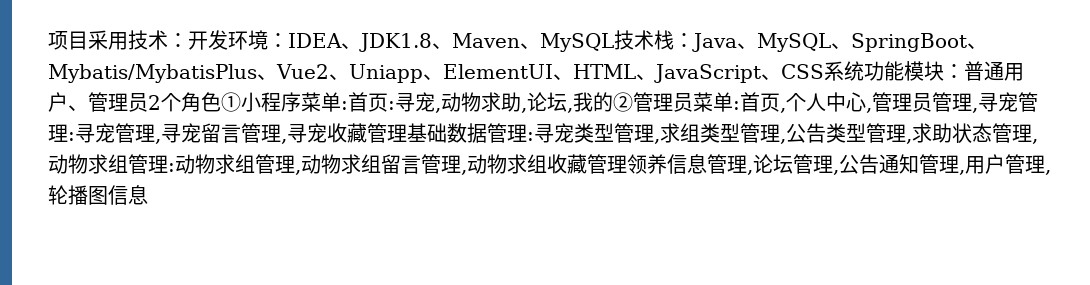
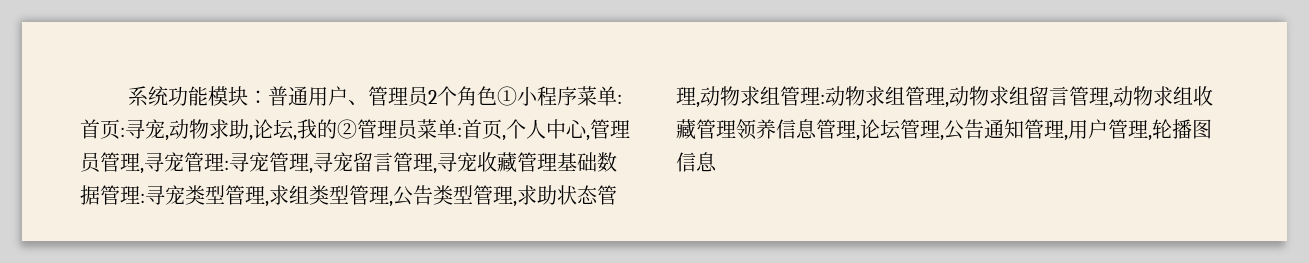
[48,30,987,52] [48,64,824,83] 项目采用技术：开发环境：IDEA、JDK1.8、Maven、MySQL技术栈：Java、MySQL、SpringBoot、Mybatis/MybatisPlus、Vue2、Uniapp、ElementUI、HTML、JavaScript、CSS -> (128, 96) none

